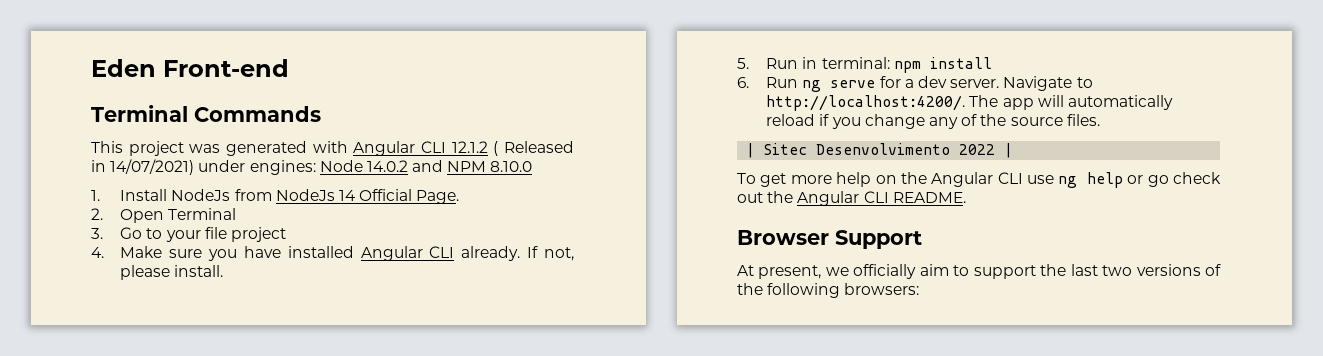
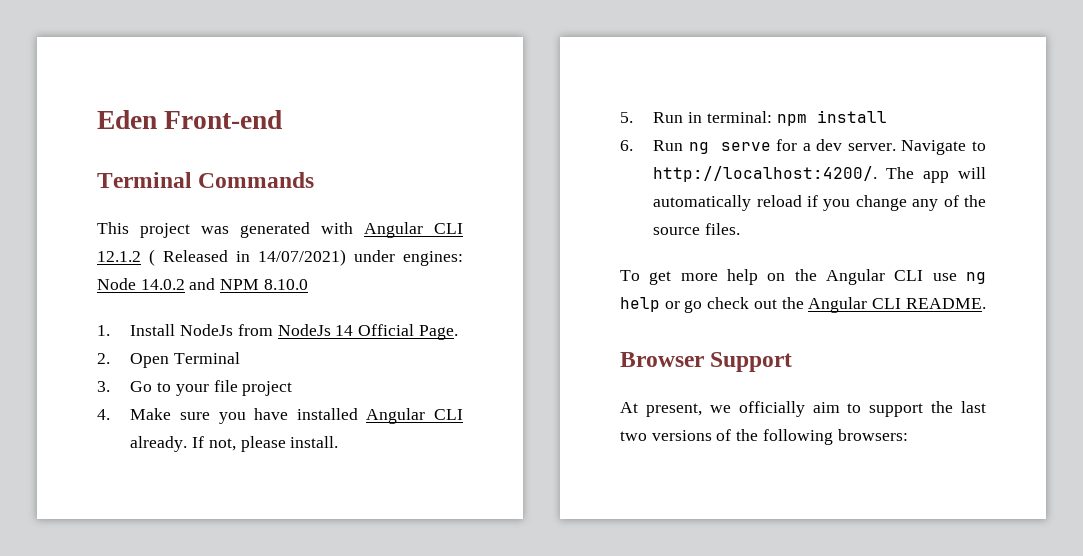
[746,143,1014,158] // | Sitec Desenvolvimento 2022 | -> (741, 229) none

